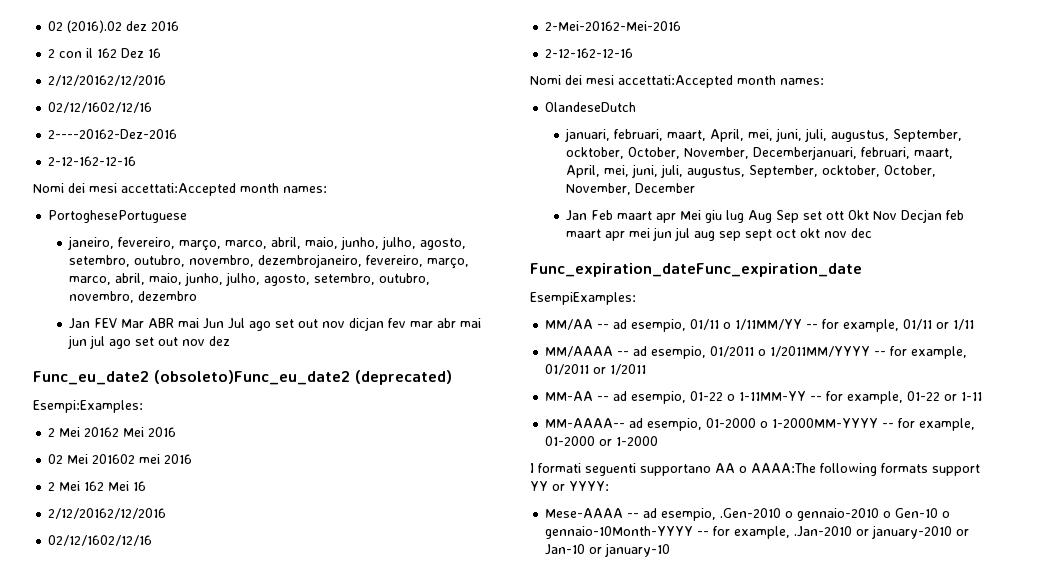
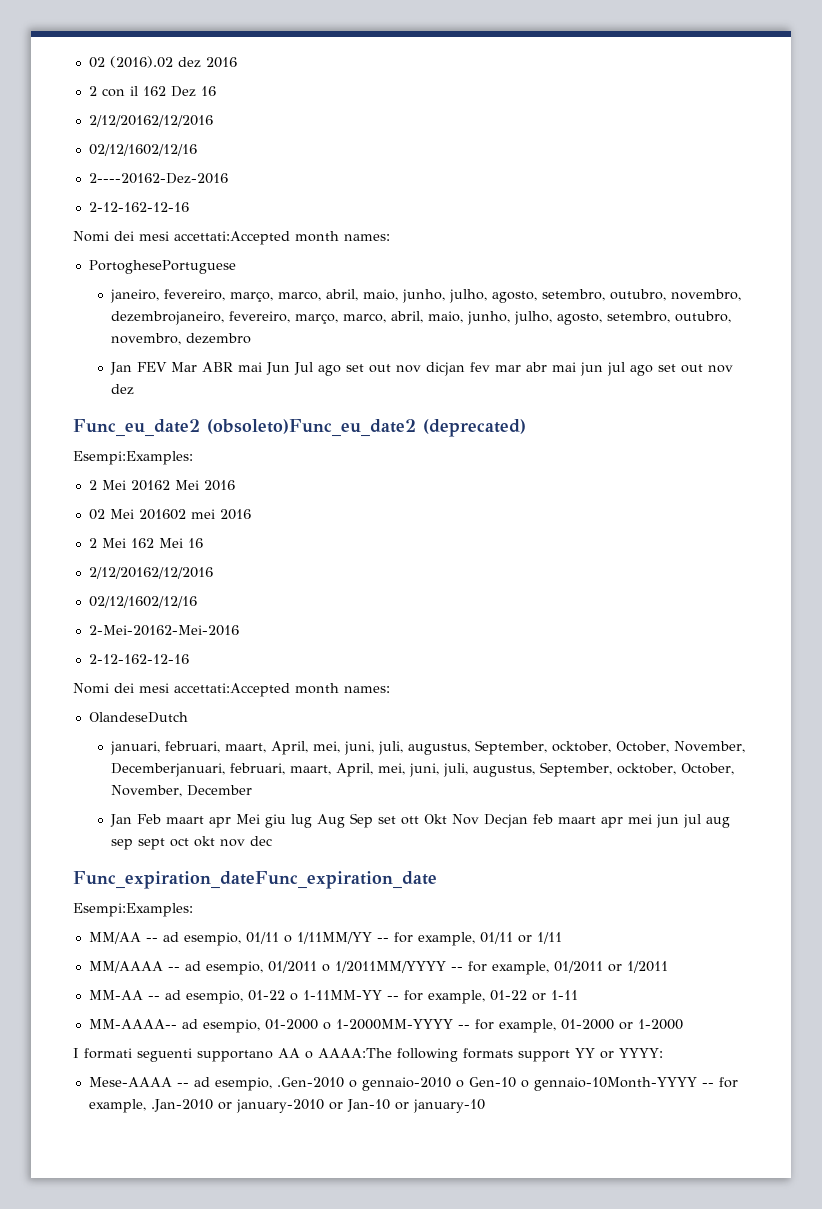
[530,292,636,305] EsempiExamples: -> [73,903,193,917] Esempi:Examples:

